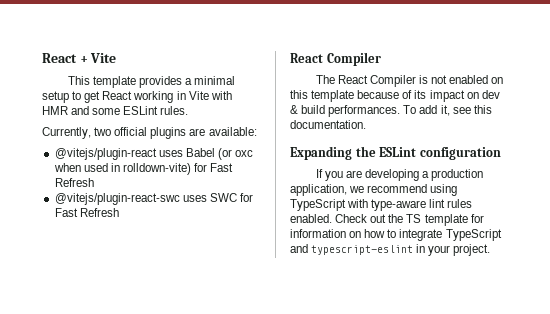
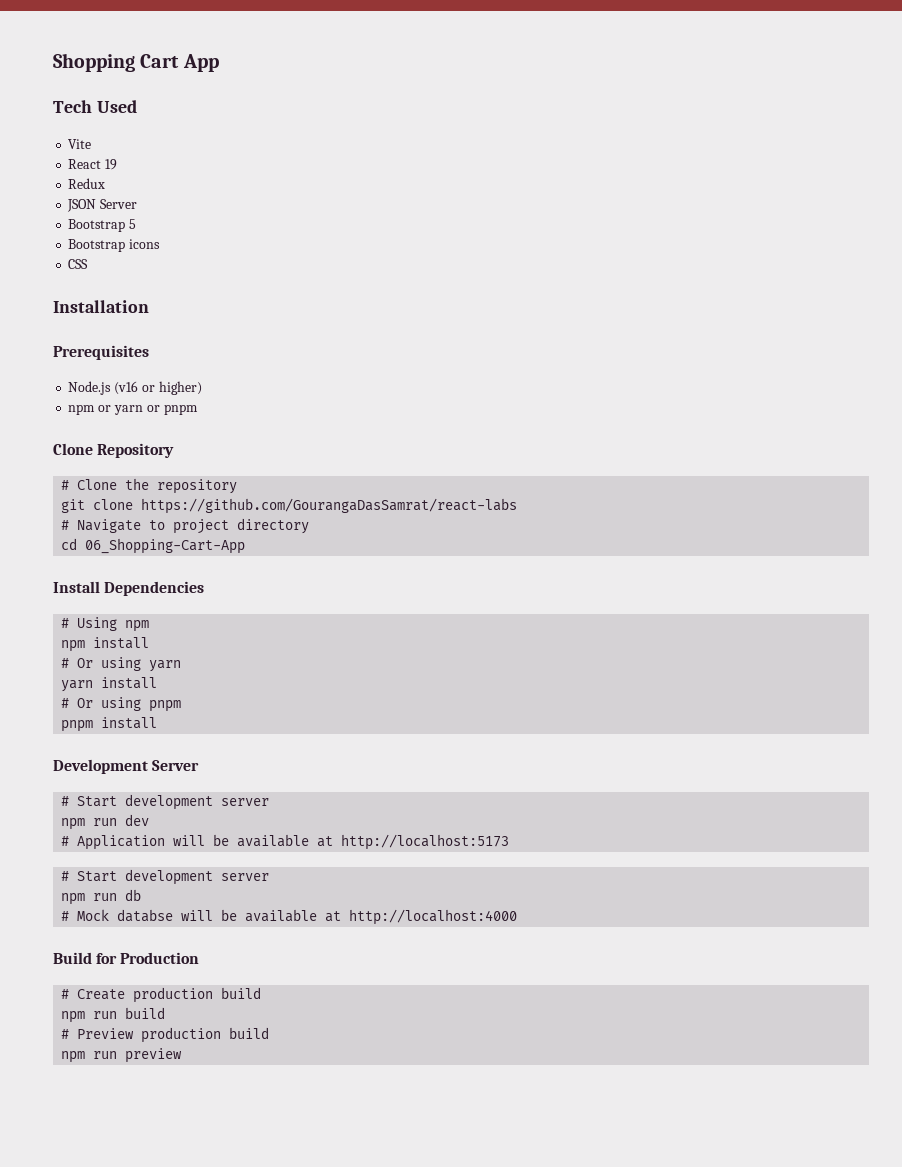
[42,53,117,63] [67,76,236,88] [42,91,232,103] [42,106,189,115] [42,127,257,139] [54,148,254,160] [53,163,234,175] [54,178,94,187] [54,193,253,205] [54,208,119,217] [290,52,381,66] [315,75,504,87] [290,90,500,102] [290,105,492,117] [290,120,366,129] [290,146,501,160] [315,169,484,181] [290,184,458,196] [290,199,473,211] [290,214,484,226] [290,229,502,241] [290,244,491,256] React + Vite // This template provides a minimal setup to get React working in Vite with HMR and some ESLint rules. // Currently, two official plugins are available: // @vitejs/plugin-react uses Babel (or oxc when used in rolldown-vite) for Fast Refresh // @vitejs/plugin-react-swc uses SWC for Fast Refresh // React Compiler // The React Compiler is not enabled on this template because of its impact on dev & build performances. To add it, see this documentation. // Expanding the ESLint configuration // If you are developing a production application, we recommend using TypeScript with type-aware lint rules enabled. Check out the TS template for information on how to integrate TypeScript and typescript-eslint in your project. -> [53,53,219,72] [53,100,137,113] [68,139,92,149] [68,159,118,170] [68,178,106,189] [67,199,138,212] [68,219,137,232] [68,239,161,252] [68,259,89,269] [53,300,149,313] [53,345,149,360] [68,381,202,395] [68,404,198,415] [53,443,175,458] [61,478,238,494] [61,498,518,514] [61,518,310,534] [61,538,246,554] [53,581,205,596] [61,617,150,632] [61,637,150,652] [61,657,182,672] [61,677,158,692] [61,697,182,712] [61,717,158,732] [53,759,200,774] [61,794,270,810] [61,814,150,830] [61,834,510,850] [61,869,270,885] [61,889,142,905] [61,909,518,925] [53,952,200,964] [61,987,262,1003] [61,1007,166,1023] [61,1027,270,1043] [61,1048,183,1063] Shopping Cart App // Tech Used // Vite // React 19 // Redux // JSON Server // Bootstrap 5 // Bootstrap icons // CSS // Installation // Prerequisites // Node.js (v16 or higher) // npm or yarn or pnpm // Clone Repository // # Clone the repository // git clone https://github.com/GourangaDasSamrat/react-labs // # Navigate to project directory // cd 06_Shopping-Cart-App // Install Dependencies // # Using npm // npm install // # Or using yarn // yarn install // # Or using pnpm // pnpm install // Development Server // # Start development server // npm run dev // # Application will be available at http://localhost:5173 // # Start development server // npm run db // # Mock databse will be available at http://localhost:4000 // Build for Production // # Create production build // npm run build // # Preview production build // npm run preview

